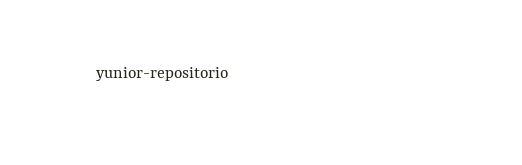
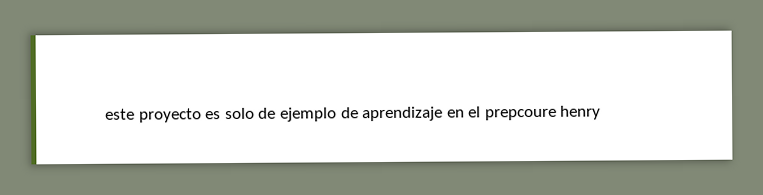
[96,67,228,81] yunior-repositorio -> [105,105,602,123] este proyecto es solo de ejemplo de aprendizaje en el prepcoure henry

